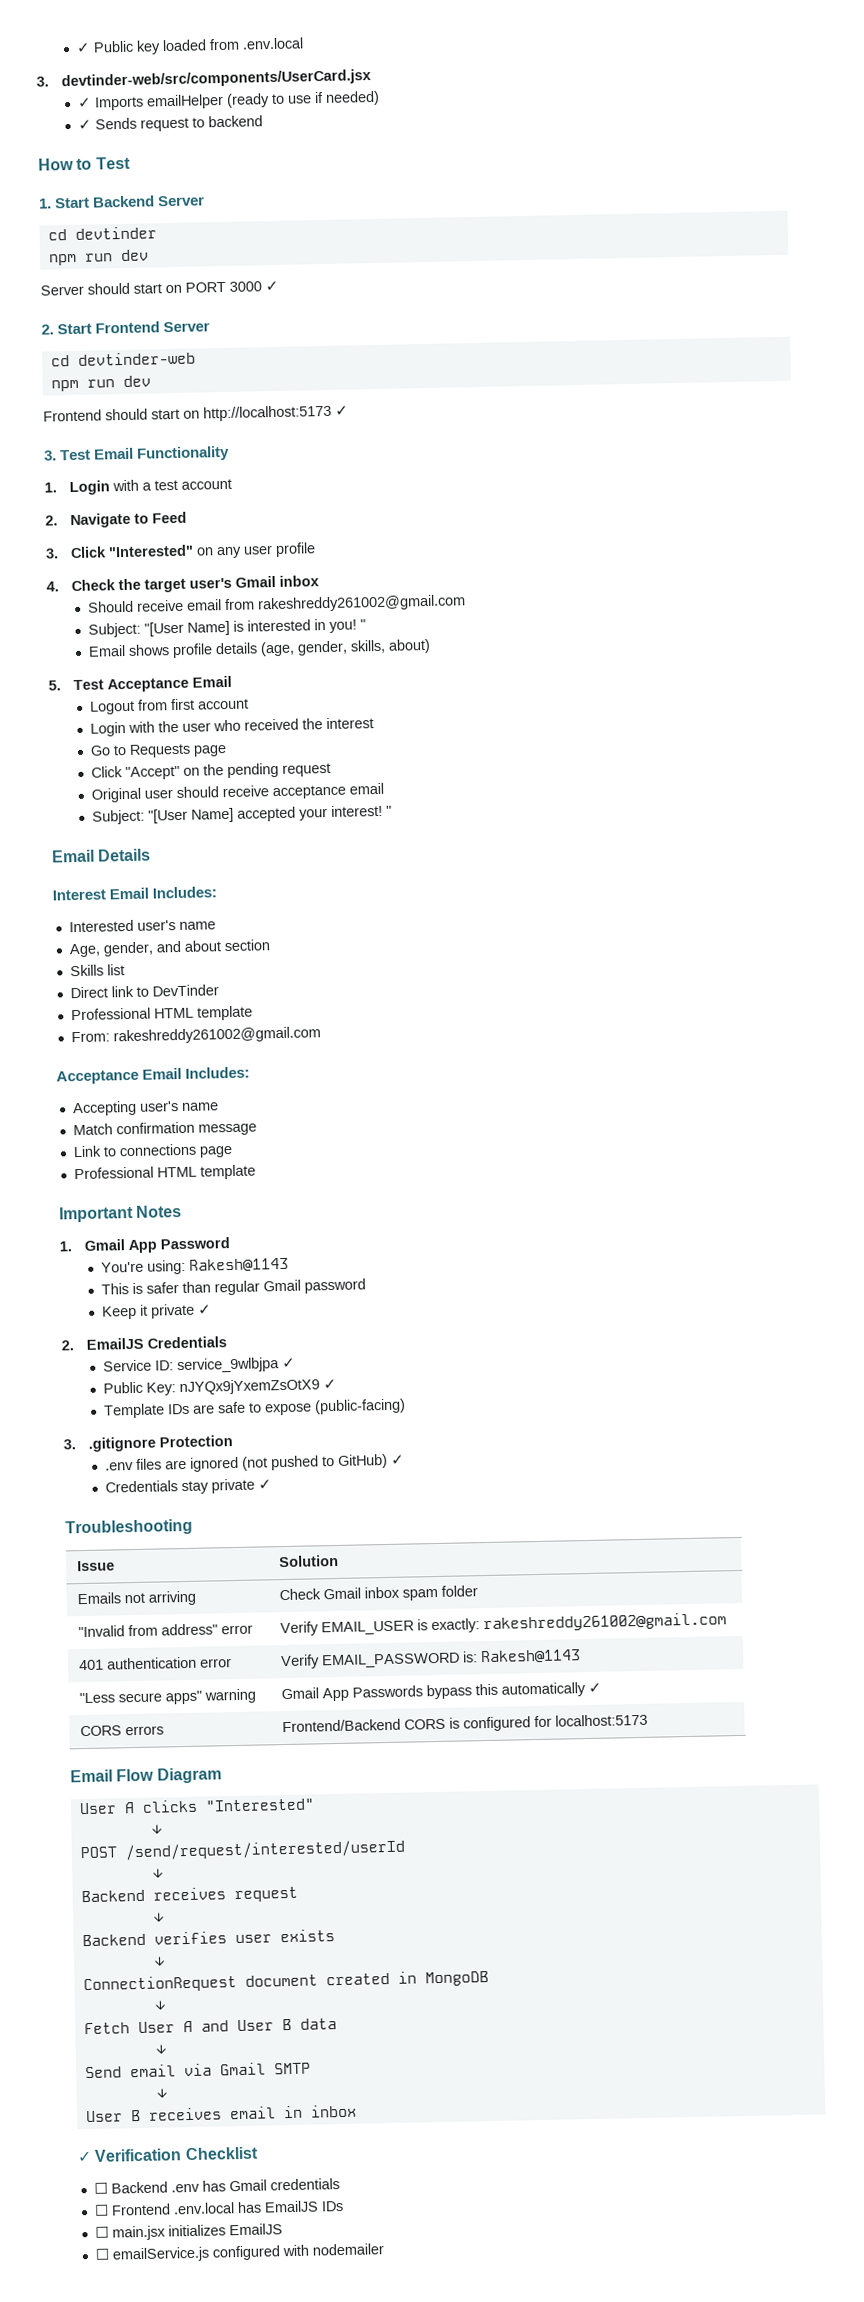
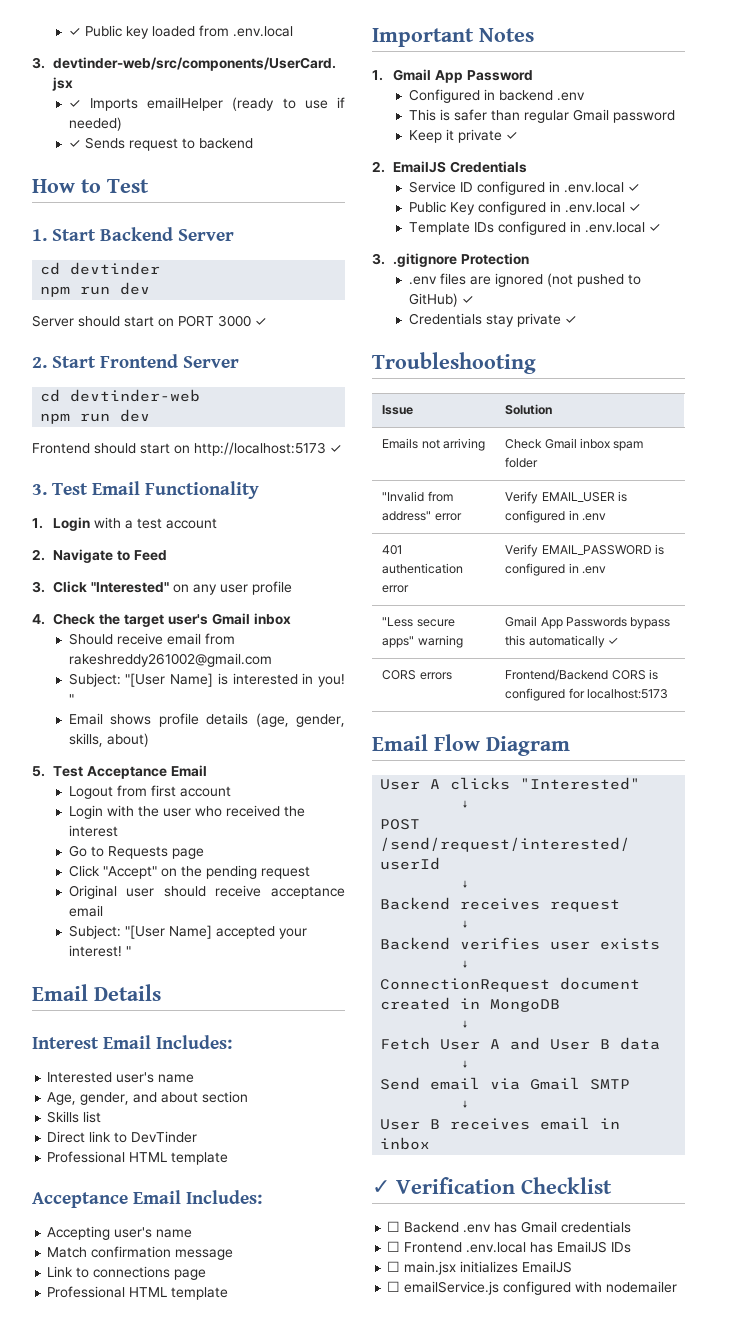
[70,1026,321,1045] // From: rakeshreddy261002@gmail.com -> (229, 1158) none
[101,1257,290,1275] You're using: Rakesh@1143 -> [408,89,585,103] Configured in backend .env
[155,1357,297,1374] [103,1378,338,1396] [103,1398,407,1419] ID: service_9wlbjpa ✓ // Public Key: nJYQx9jYxemZsOtX9 ✓ // Template IDs are safe to expose (public-facing) -> [459,181,640,195] [408,201,641,215] [408,221,661,235] ID configured in .env.local ✓ // Public Key configured in .env.local ✓ // Template IDs configured in .env.local ✓
[430,1612,727,1634] exactly: rakeshreddy261002@gmail.com -> [505,510,606,523] configured in .env
[461,1649,581,1665] is: Rakesh@1143 -> [654,544,664,555] [505,563,606,576] is configured in .env

